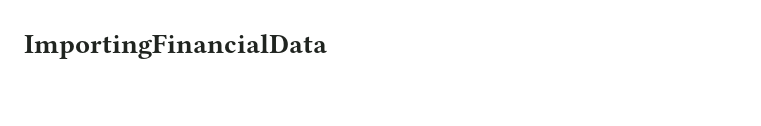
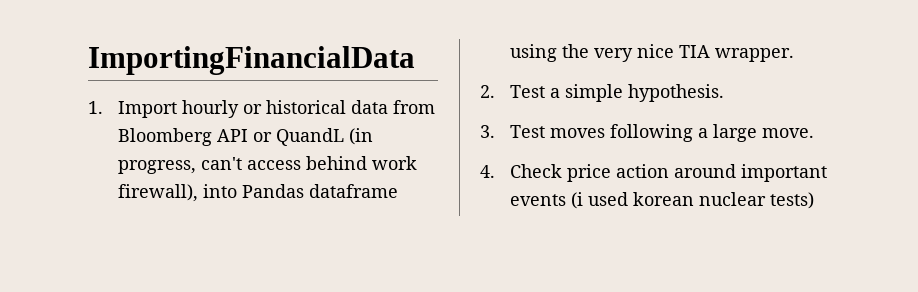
(327, 46) none -> [88,100,435,118] [117,128,373,146] [117,156,417,174] [117,184,398,202] [509,44,794,62] [480,84,724,102] [480,124,814,142] [480,164,827,182] [509,192,814,209] // 1. Import hourly or historical data from Bloomberg API or QuandL (in progress, can't access behind work firewall), into Pandas dataframe using the very nice TIA wrapper. // 2. Test a simple hypothesis. // 3. Test moves following a large move. // 4. Check price action around important events (i used korean nuclear tests)

